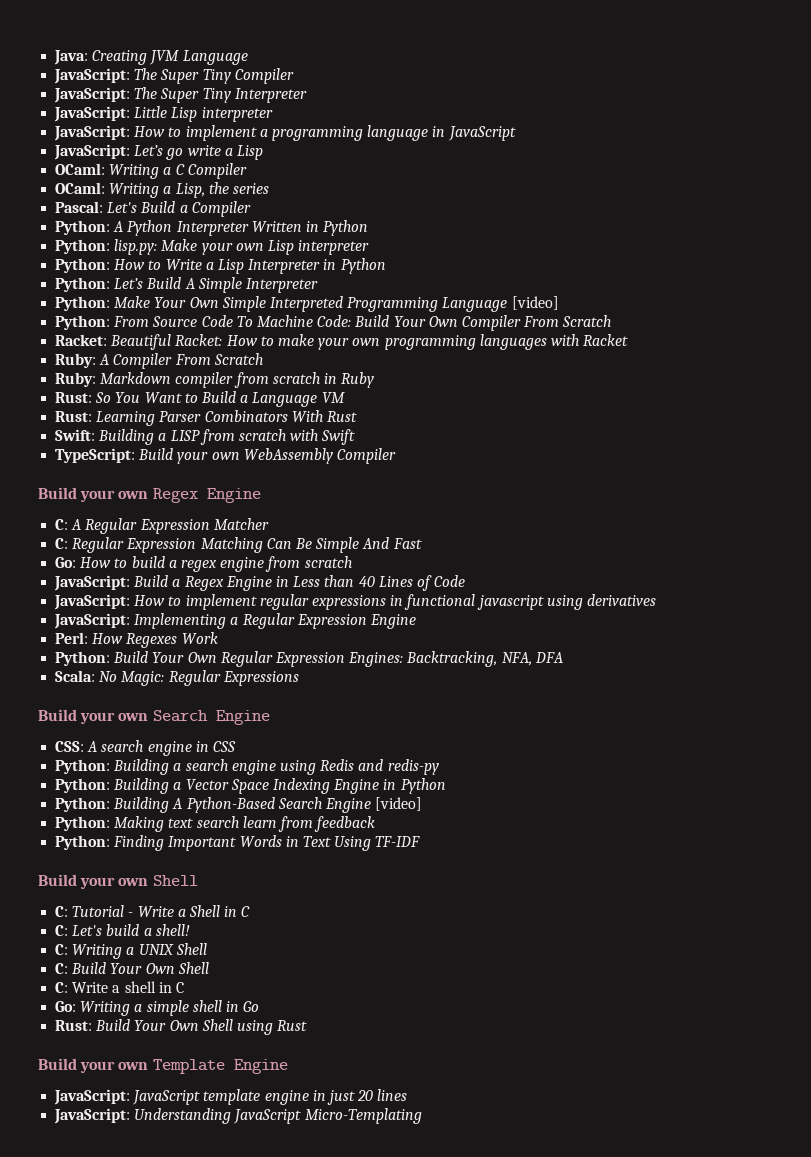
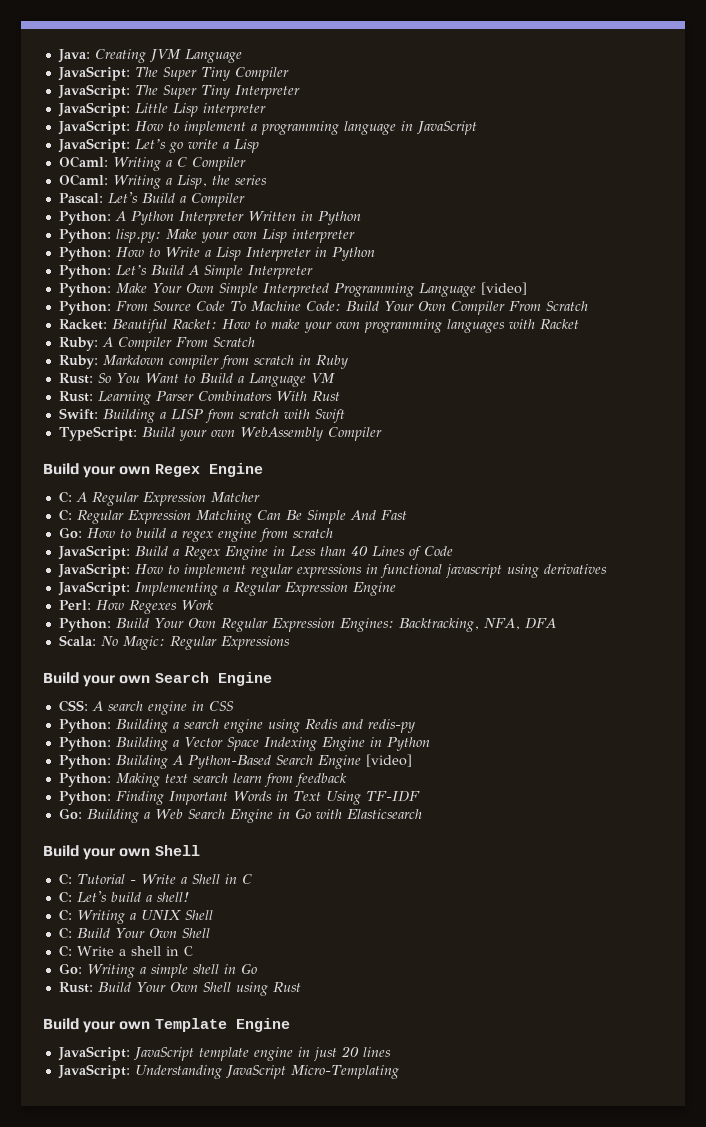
(421, 841) none -> [58,808,422,823] // Go: Building a Web Search Engine in Go with Elasticsearch

